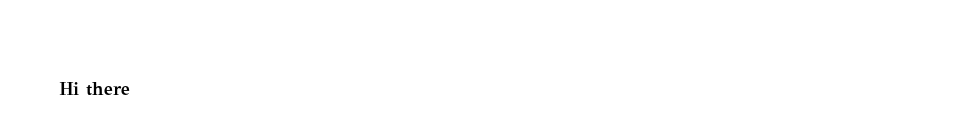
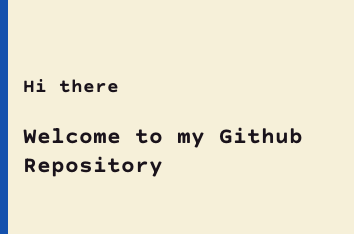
(130, 89) none -> [23,127,303,148] [23,156,163,177] // Welcome to my Github Repository

